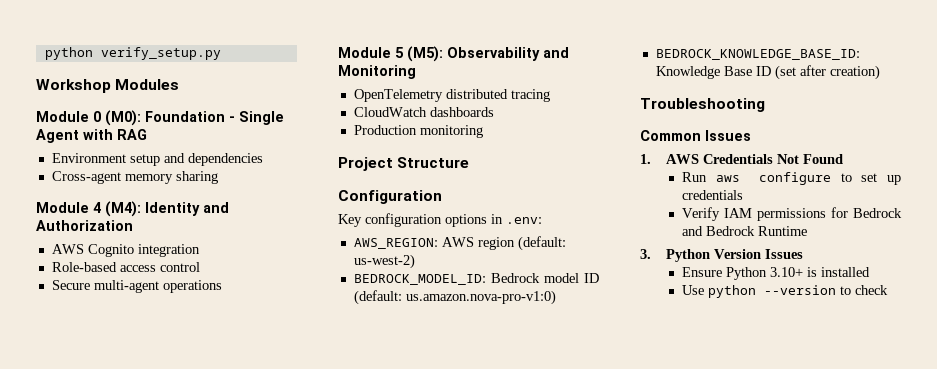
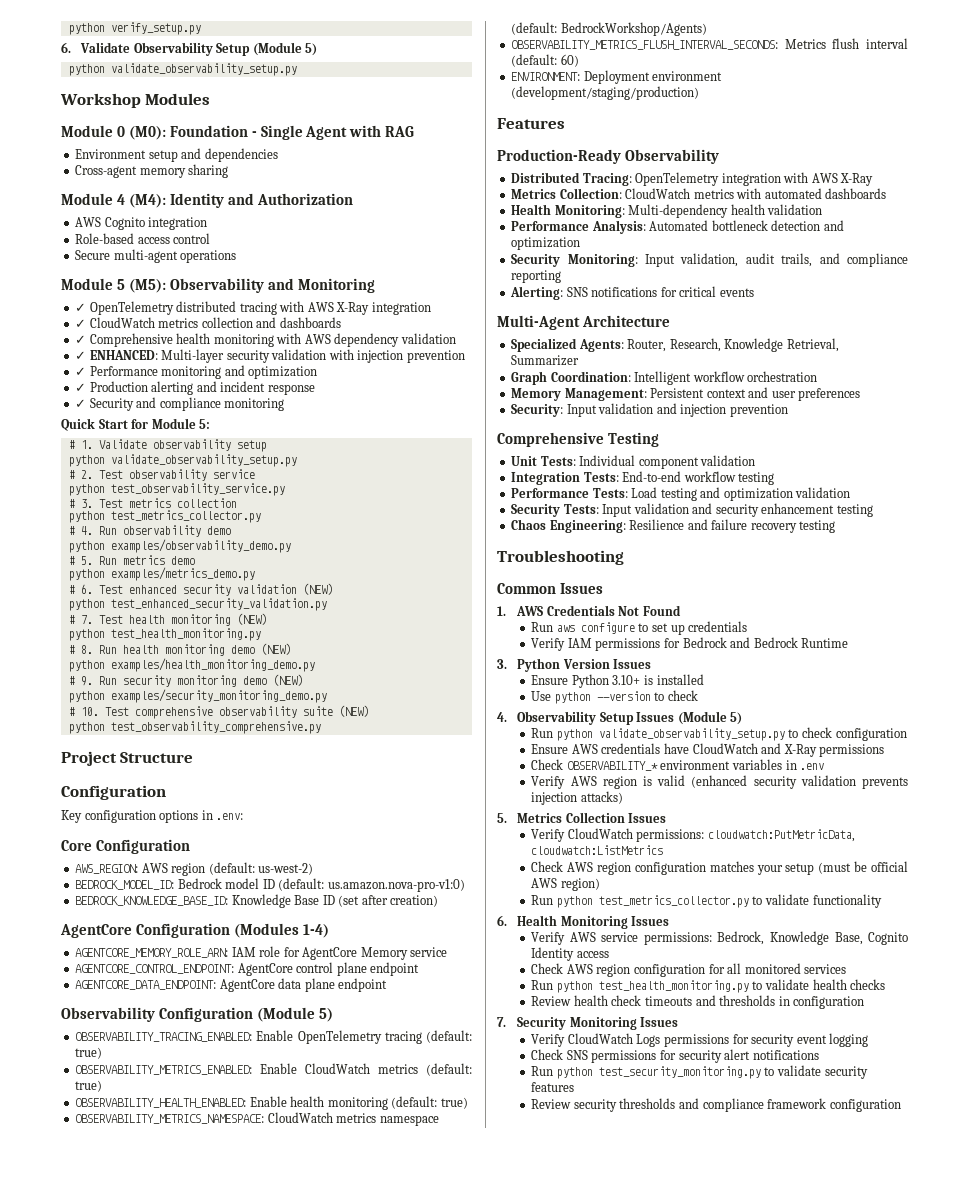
(221, 53) none -> [61,42,318,56] [68,63,297,76] // 6. Validate Observability Setup (Module 5) // python validate_observability_setup.py
(416, 72) none -> [75,303,87,312] ✓
[353,107,494,117] [353,125,483,138] // CloudWatch dashboards // Production monitoring -> [279,301,431,315] [75,317,341,328] [75,333,456,347] [75,349,465,363] [75,365,318,379] [75,381,315,395] [75,397,285,411] [61,418,211,431] [68,439,267,452] [68,454,297,467] [68,469,255,481] [68,483,285,496] [68,498,237,508] [68,510,261,523] [68,525,231,537] [68,539,291,553] [68,555,195,565] [68,567,255,581] [68,583,333,596] [68,598,327,611] [68,613,267,626] [68,628,261,641] [68,643,291,656] [68,658,315,672] [68,674,303,687] [68,689,327,703] [68,705,369,719] [68,721,321,734] with AWS X-Ray integration // ✓ CloudWatch metrics collection and dashboards // ✓ Comprehensive health monitoring with AWS dependency validation // ✓ ENHANCED: Multi-layer security validation with injection prevention // ✓ Performance monitoring and optimization // ✓ Production alerting and incident response // ✓ Security and compliance monitoring // Quick Start for Module 5: // # 1. Validate observability setup // python validate_observability_setup.py // # 2. Test observability service // python test_observability_service.py // # 3. Test metrics collection // python test_metrics_collector.py // # 4. Run observability demo // python examples/observability_demo.py // # 5. Run metrics demo // python examples/metrics_demo.py // # 6. Test enhanced security validation (NEW) // python test_enhanced_security_validation.py // # 7. Test health monitoring (NEW) // python test_health_monitoring.py // # 8. Run health monitoring demo (NEW) // python examples/health_monitoring_demo.py // # 9. Run security monitoring demo (NEW) // python examples/security_monitoring_demo.py // # 10. Test comprehensive observability suite (NEW) // python test_observability_comprehensive.py
(542, 220) none -> [61,839,190,854] // Core Configuration
(880, 72) none -> [60,923,329,938] [75,946,448,960] [75,962,420,976] [75,978,388,992] [61,1007,333,1022] [75,1030,472,1044] [75,1047,103,1059] [75,1063,472,1076] [75,1080,103,1092] [75,1096,468,1110] [75,1112,439,1126] [511,22,707,36] [511,38,908,50] [511,54,579,67] [511,70,723,84] [511,86,700,100] [497,118,565,129] [497,149,719,164] [511,172,874,186] [511,188,887,199] [511,204,823,218] [511,220,844,234] [511,237,581,250] [511,253,908,267] [511,270,562,283] [510,286,754,300] [497,315,670,330] [511,338,839,352] [511,355,580,366] [511,371,818,385] [511,387,861,401] [511,403,788,417] [497,432,659,447] [511,455,756,469] [511,471,775,485] [511,487,851,501] [511,503,873,517] [511,519,836,533] // AgentCore Configuration (Modules 1-4) // AGENTCORE_MEMORY_ROLE_ARN: IAM role for AgentCore Memory service // AGENTCORE_CONTROL_ENDPOINT: AgentCore control plane endpoint // AGENTCORE_DATA_ENDPOINT: AgentCore data plane endpoint // Observability Configuration (Module 5) // OBSERVABILITY_TRACING_ENABLED: Enable OpenTelemetry tracing (default: true) // OBSERVABILITY_METRICS_ENABLED: Enable CloudWatch metrics (default: true) // OBSERVABILITY_HEALTH_ENABLED: Enable health monitoring (default: true) // OBSERVABILITY_METRICS_NAMESPACE: CloudWatch metrics namespace (default: BedrockWorkshop/Agents) // OBSERVABILITY_METRICS_FLUSH_INTERVAL_SECONDS: Metrics flush interval (default: 60) // ENVIRONMENT: Deployment environment (development/staging/production) // Features // Production-Ready Observability // Distributed Tracing: OpenTelemetry integration with AWS X-Ray // Metrics Collection: CloudWatch metrics with automated dashboards // Health Monitoring: Multi-dependency health validation // Performance Analysis: Automated bottleneck detection and optimization // Security Monitoring: Input validation, audit trails, and compliance reporting // Alerting: SNS notifications for critical events // Multi-Agent Architecture // Specialized Agents: Router, Research, Knowledge Retrieval, Summarizer // Graph Coordination: Intelligent workflow orchestration // Memory Management: Persistent context and user preferences // Security: Input validation and injection prevention // Comprehensive Testing // Unit Tests: Individual component validation // Integration Tests: End-to-end workflow testing // Performance Tests: Load testing and optimization validation // Security Tests: Input validation and security enhancement testing // Chaos Engineering: Resilience and failure recovery testing
(889, 290) none -> [497,711,743,725] [531,727,907,741] [531,743,885,757] [531,759,825,771] [531,775,908,789] [531,791,623,805] [497,812,667,823] [531,828,855,842] [531,845,664,855] [531,861,908,875] [531,878,600,891] [531,894,882,908] [497,915,670,929] [531,931,908,945] [531,947,609,961] [531,963,847,977] [531,979,886,993] [531,995,865,1009] [497,1017,679,1030] [531,1033,869,1047] [531,1049,819,1063] [531,1065,868,1079] [531,1082,575,1092] [531,1098,901,1112] // 4. Observability Setup Issues (Module 5) // Run python validate_observability_setup.py to check configuration // Ensure AWS credentials have CloudWatch and X-Ray permissions // Check OBSERVABILITY_* environment variables in .env // Verify AWS region is valid (enhanced security validation prevents injection attacks) // 5. Metrics Collection Issues // Verify CloudWatch permissions: cloudwatch:PutMetricData, cloudwatch:ListMetrics // Check AWS region configuration matches your setup (must be official AWS region) // Run python test_metrics_collector.py to validate functionality // 6. Health Monitoring Issues // Verify AWS service permissions: Bedrock, Knowledge Base, Cognito Identity access // Check AWS region configuration for all monitored services // Run python test_health_monitoring.py to validate health checks // Review health check timeouts and thresholds in configuration // 7. Security Monitoring Issues // Verify CloudWatch Logs permissions for security event logging // Check SNS permissions for security alert notifications // Run python test_security_monitoring.py to validate security features // Review security thresholds and compliance framework configuration

